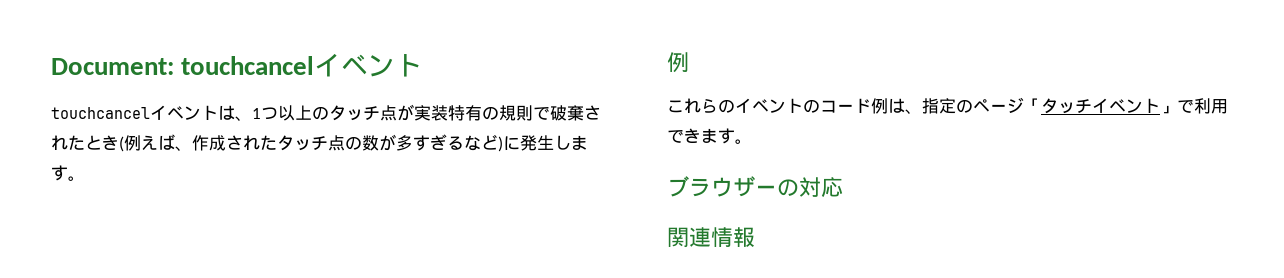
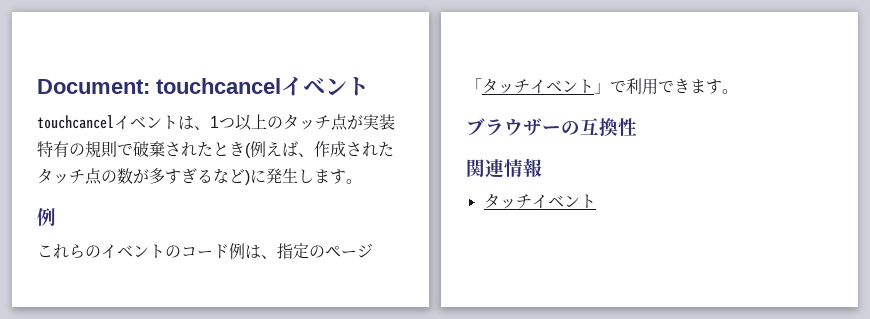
[799,177,843,197] 対応 -> [580,118,637,137] 互換性
(755, 237) none -> [483,193,596,209] // タッチイベント

